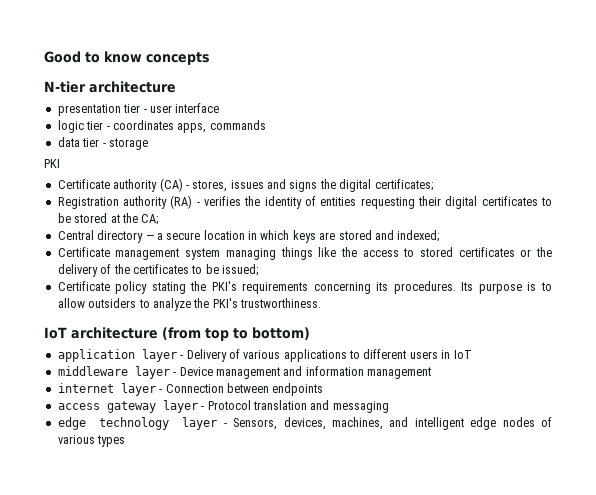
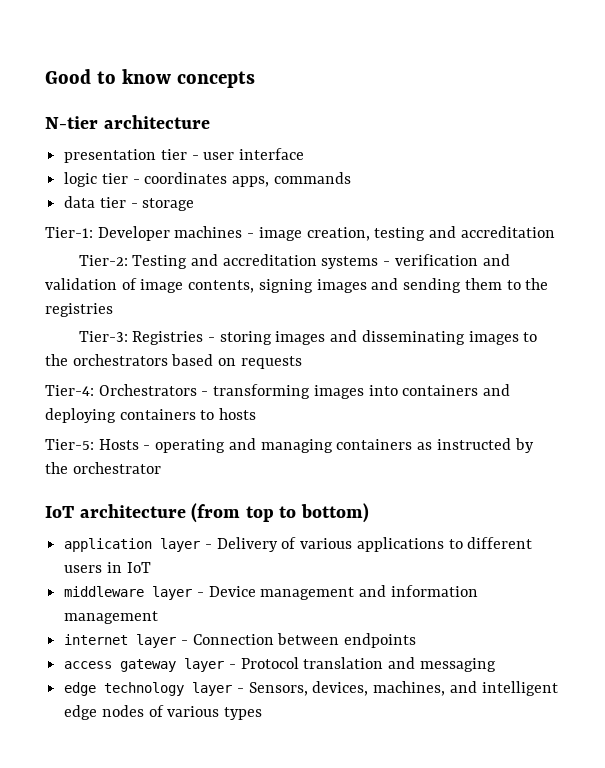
[44,159,60,168] [57,178,433,192] [57,195,553,209] [57,213,159,225] [57,230,440,243] [57,247,552,260] [57,264,258,277] [57,281,552,294] [57,298,321,311] PKI // Certificate authority (CA) - stores, issues and signs the digital certificates; // Registration authority (RA) - verifies the identity of entities requesting their digital certificates to be stored at the CA; // Central directory — a secure location in which keys are stored and indexed; // Certificate management system managing things like the access to stored certificates or the delivery of the certificates to be issued; // Certificate policy stating the PKI's requirements concerning its procedures. Its purpose is to allow outsiders to analyze the PKI's trustworthiness. -> [45,226,555,241] [78,254,510,269] [45,278,549,293] [45,303,113,317] [78,330,538,345] [45,354,302,369] [45,384,511,399] [45,408,257,423] [45,438,534,453] [45,462,161,474] Tier-1: Developer machines - image creation, testing and accreditation // Tier-2: Testing and accreditation systems - verification and validation of image contents, signing images and sending them to the registries // Tier-3: Registries - storing images and disseminating images to the orchestrators based on requests // Tier-4: Orchestrators - transforming images into containers and deploying containers to hosts // Tier-5: Hosts - operating and managing containers as instructed by the orchestrator

